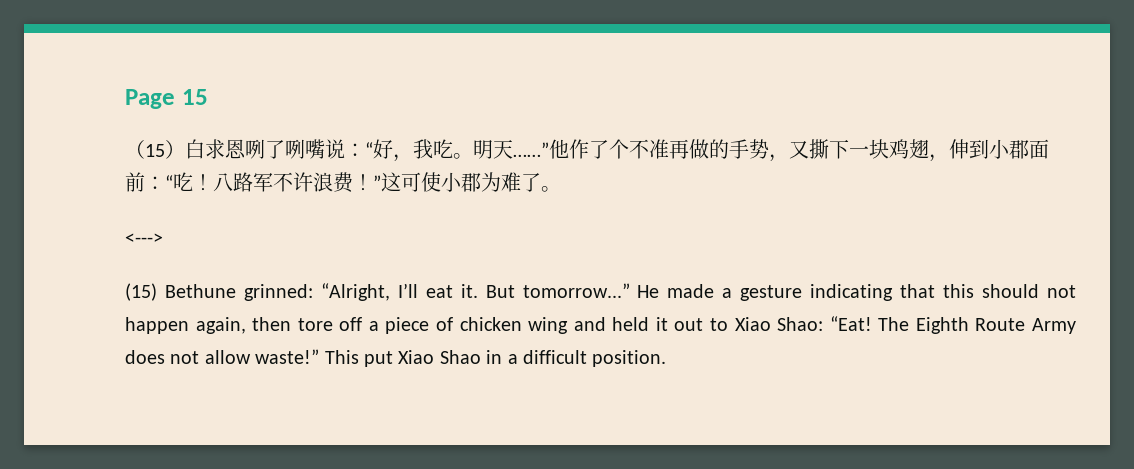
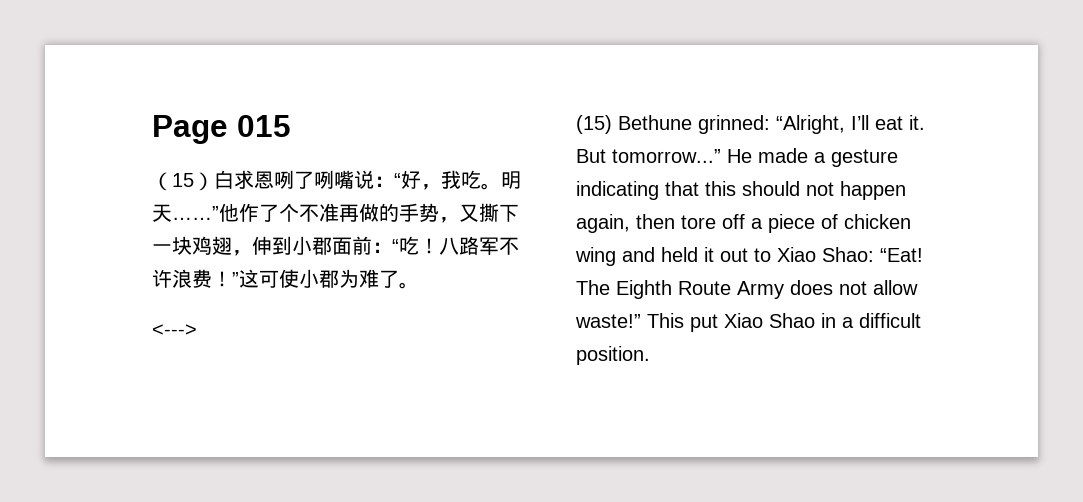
[181,89,208,105] 15 -> [237,115,291,137] 015

